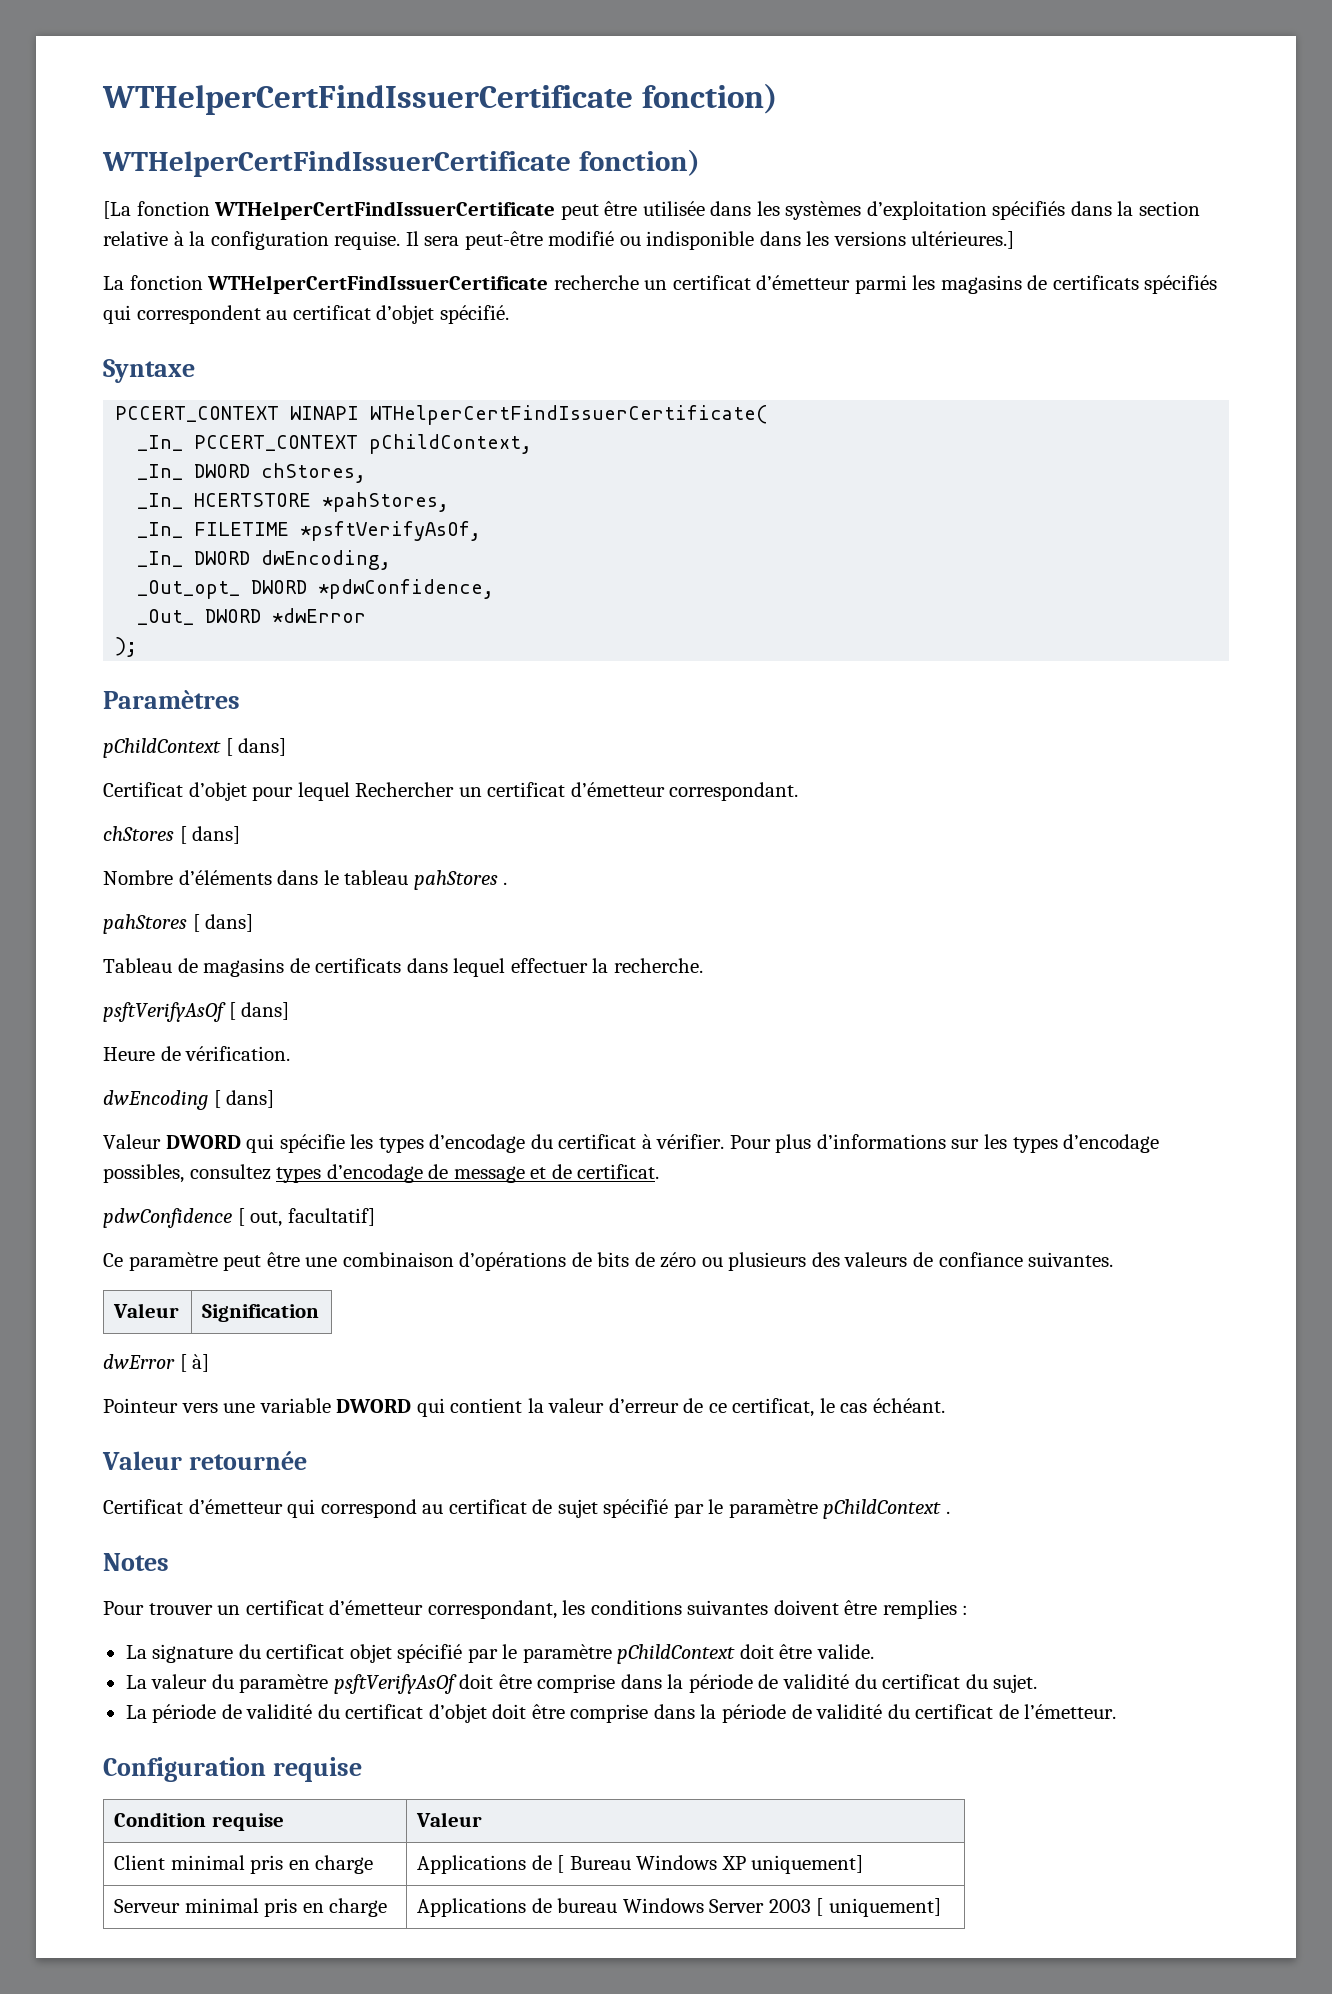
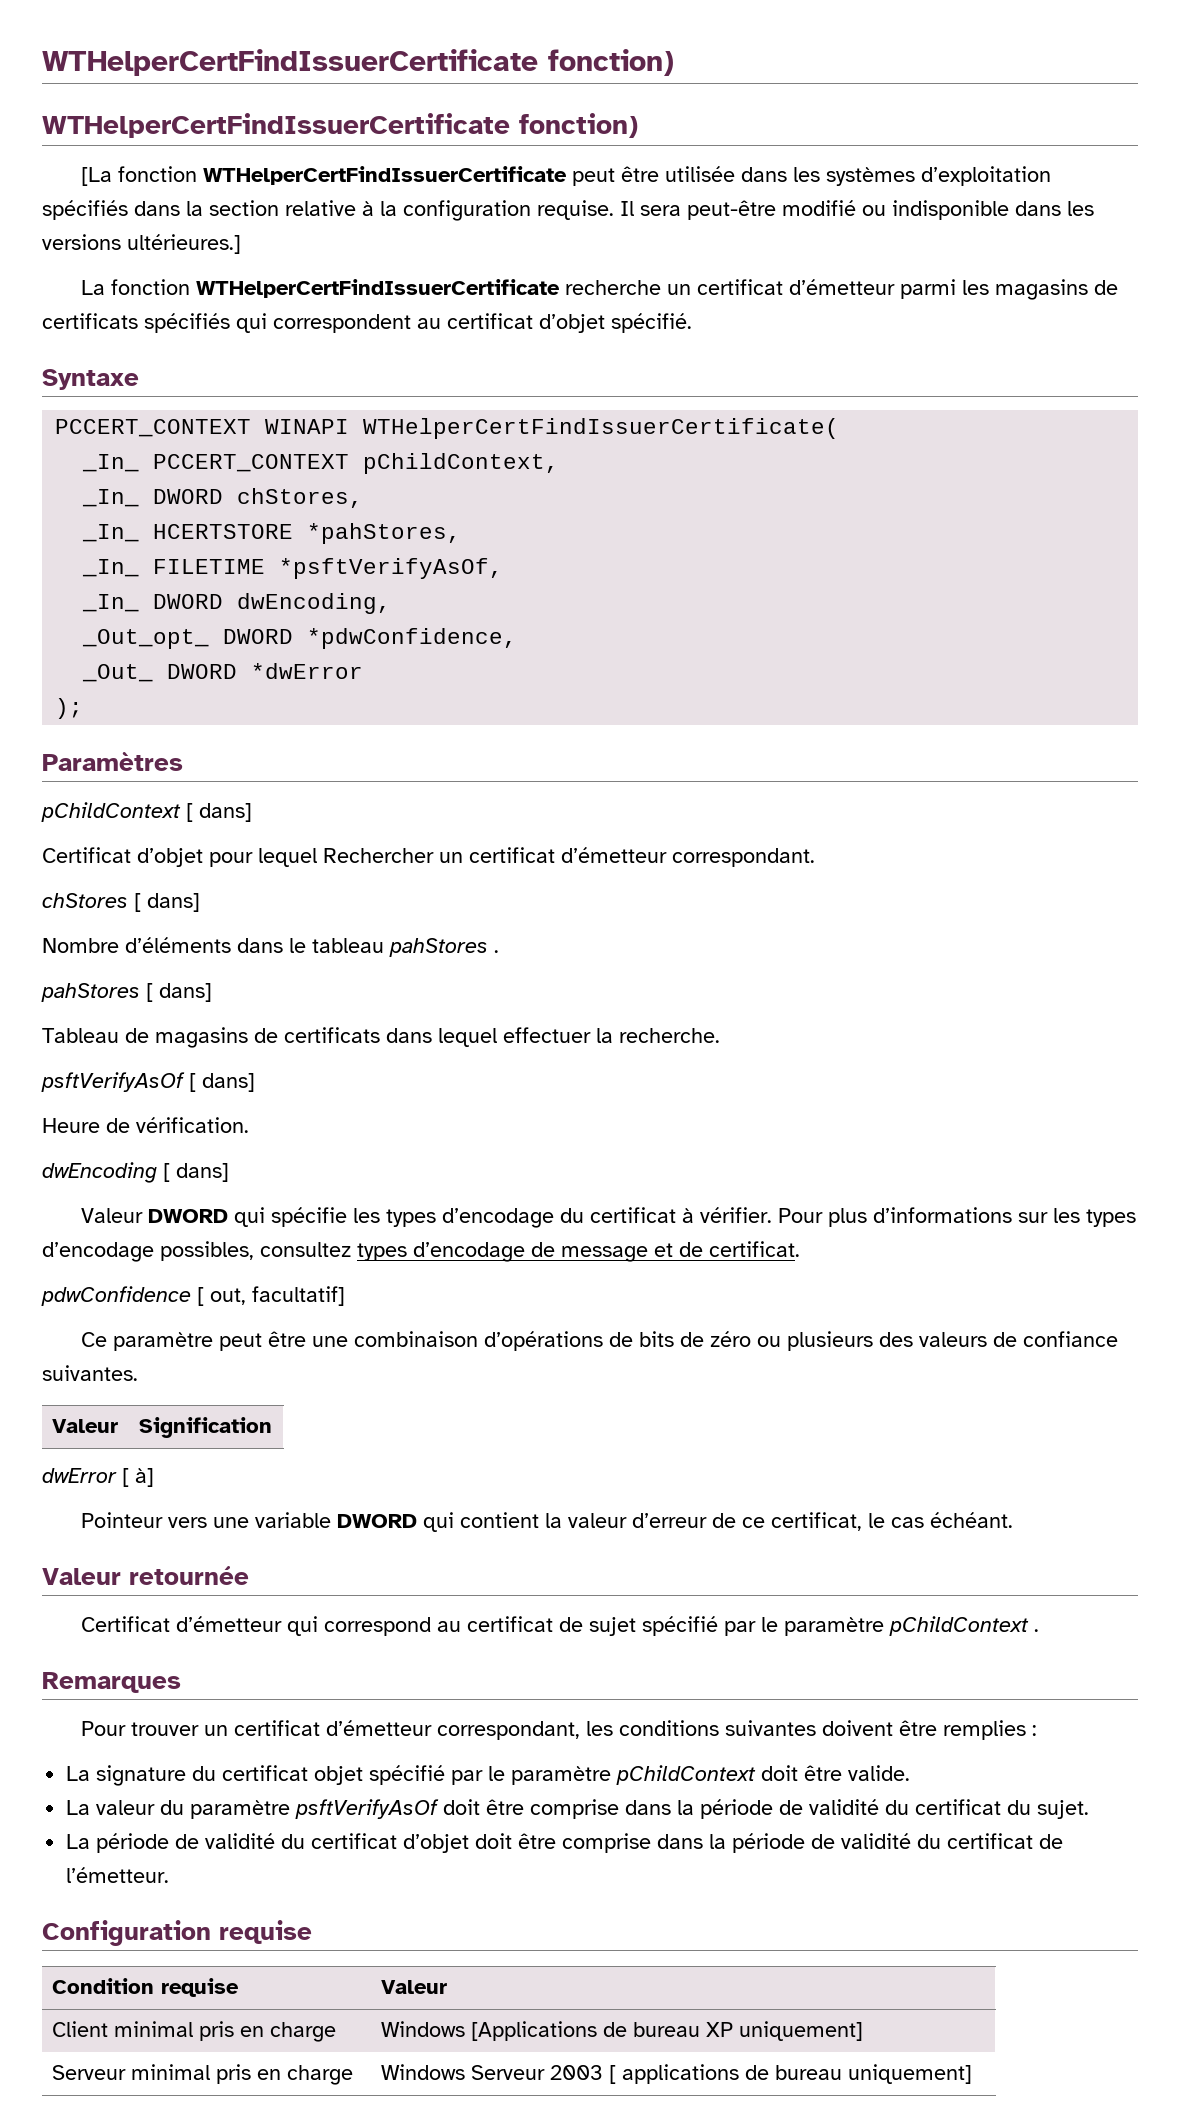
[103,1553,169,1571] Notes -> [42,1672,181,1693] Remarques
[417,1855,718,1874] Applications de [ Bureau Windows -> [381,2021,701,2041] Windows [Applications de bureau
[417,1898,824,1917] Applications de bureau Windows Server 2003 [ -> [381,2064,843,2084] Windows Serveur 2003 [ applications de bureau

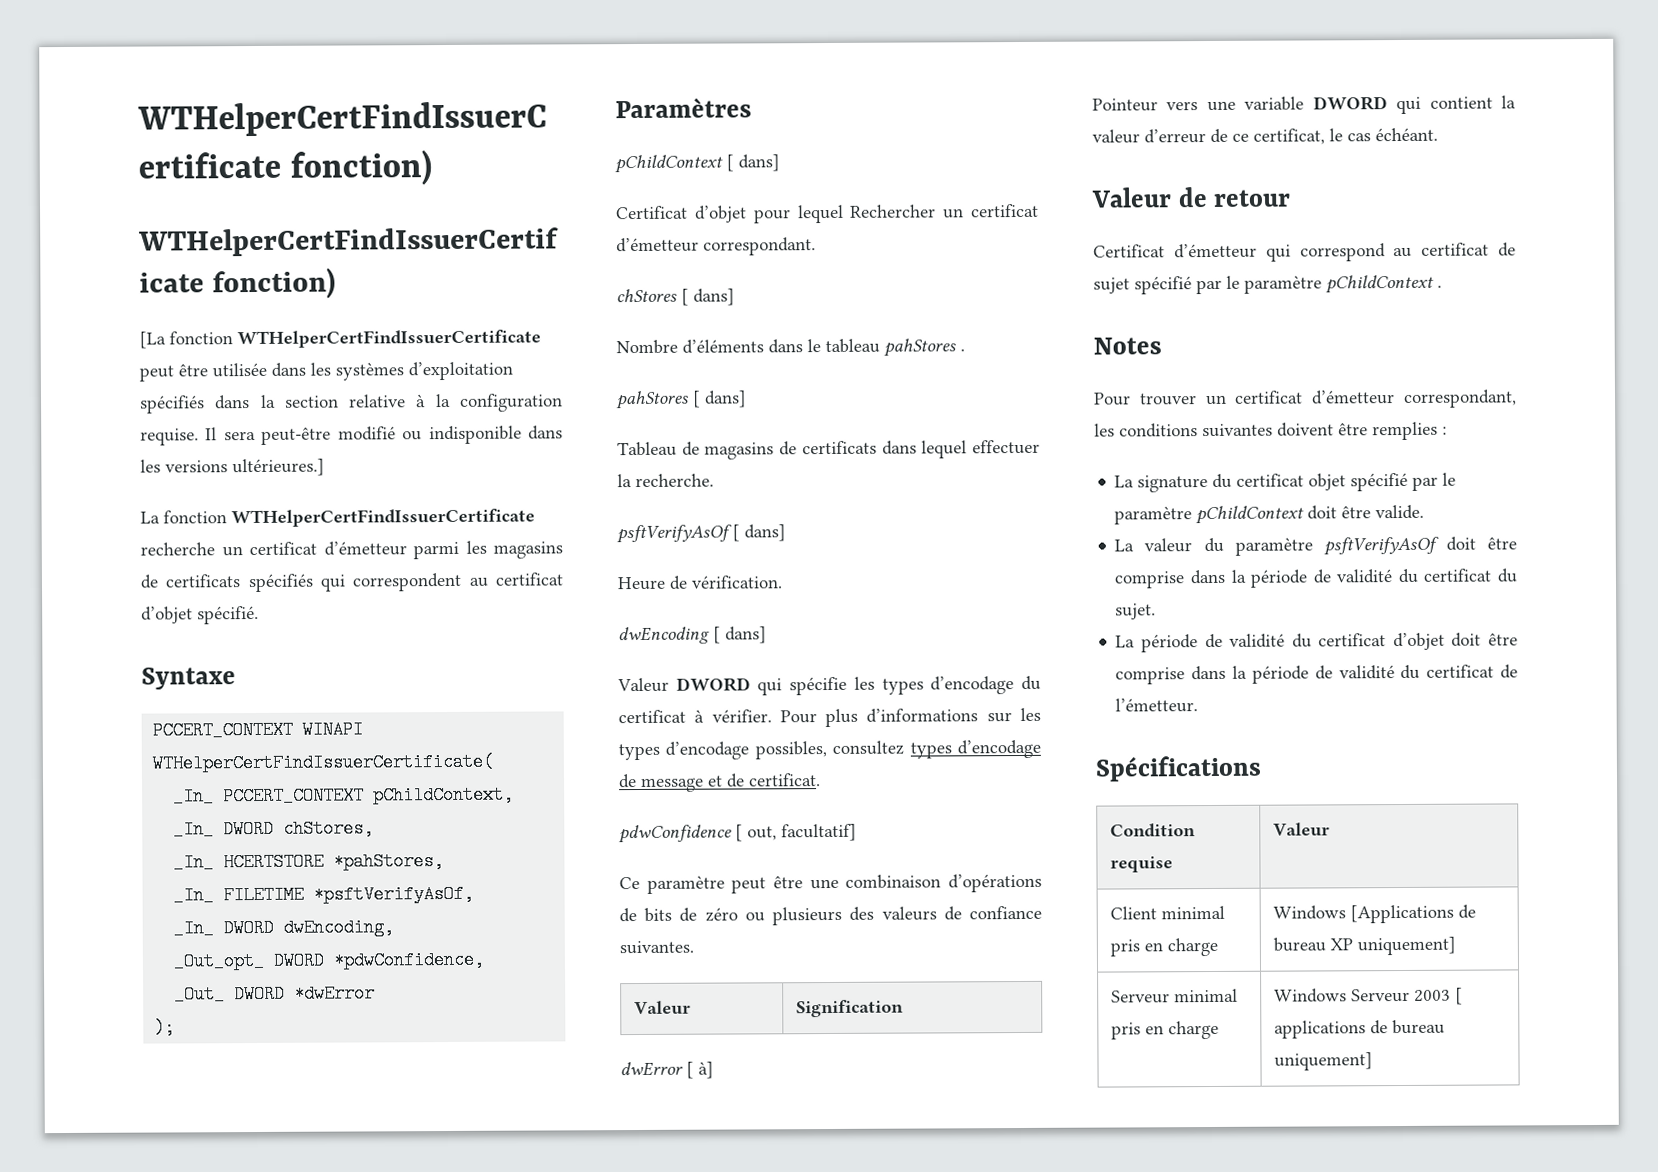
[129,1566,249,1585] retournée -> [1177,187,1292,208] de retour
[42,1672,181,1693] Remarques -> [1093,337,1162,355] Notes
[42,1920,312,1946] Configuration requise -> [1095,755,1262,782] Spécifications

